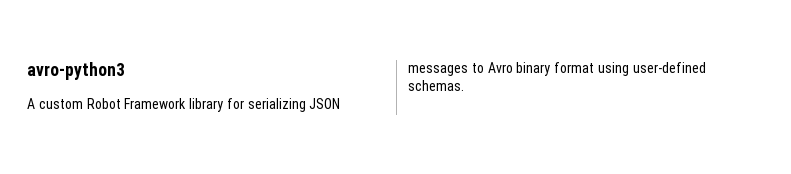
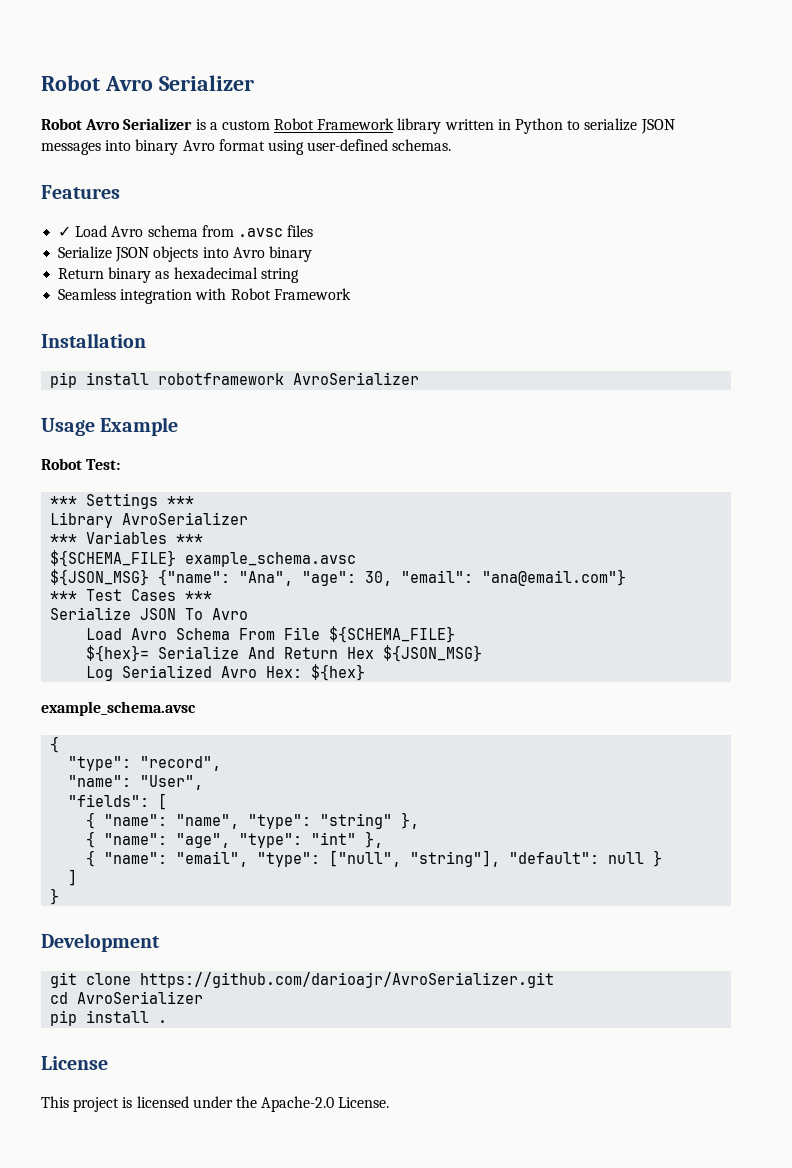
[27,62,125,80] [27,98,341,112] [408,62,706,76] [408,80,464,91] avro-python3 // A custom Robot Framework library for serializing JSON messages to Avro binary format using user-defined schemas. -> [41,75,254,91] [41,118,675,134] [41,139,452,155] [41,185,120,199] [58,225,314,237] [58,246,312,262] [58,267,299,283] [58,288,351,304] [41,333,146,348] [50,372,420,388] [41,417,179,436] [41,458,121,470] [50,493,195,509] [50,512,249,528] [50,531,204,544] [50,550,357,567] [50,569,627,586] [50,589,213,601] [50,607,249,620] [86,626,456,643] [86,645,483,662] [86,664,366,681] [41,701,196,716] [50,736,60,753] [68,756,222,771] [68,775,204,790] [68,793,168,810] [86,812,420,829] [86,831,384,848] [86,850,663,867] [68,869,78,886] [50,888,60,905] [41,933,160,952] [50,972,555,988] [50,991,204,1004] [50,1010,168,1026] [41,1056,108,1070] [41,1096,390,1112] Robot Avro Serializer // Robot Avro Serializer is a custom Robot Framework library written in Python to serialize JSON messages into binary Avro format using user-defined schemas. // Features // ✓ Load Avro schema from .avsc files // Serialize JSON objects into Avro binary // Return binary as hexadecimal string // Seamless integration with Robot Framework // Installation // pip install robotframework AvroSerializer // Usage Example // Robot Test: // *** Settings *** // Library AvroSerializer // *** Variables *** // ${SCHEMA_FILE} example_schema.avsc // ${JSON_MSG} {"name": "Ana", "age": 30, "email": "ana@email.com"} // *** Test Cases *** // Serialize JSON To Avro // Load Avro Schema From File ${SCHEMA_FILE} // ${hex}= Serialize And Return Hex ${JSON_MSG} // Log Serialized Avro Hex: ${hex} // example_schema.avsc // { // "type": "record", // "name": "User", // "fields": [ // { "name": "name", "type": "string" }, // { "name": "age", "type": "int" }, // { "name": "email", "type": ["null", "string"], "default": null } // ] // } // Development // git clone https://github.com/darioajr/AvroSerializer.git // cd AvroSerializer // pip install . // License // This project is licensed under the Apache-2.0 License.

